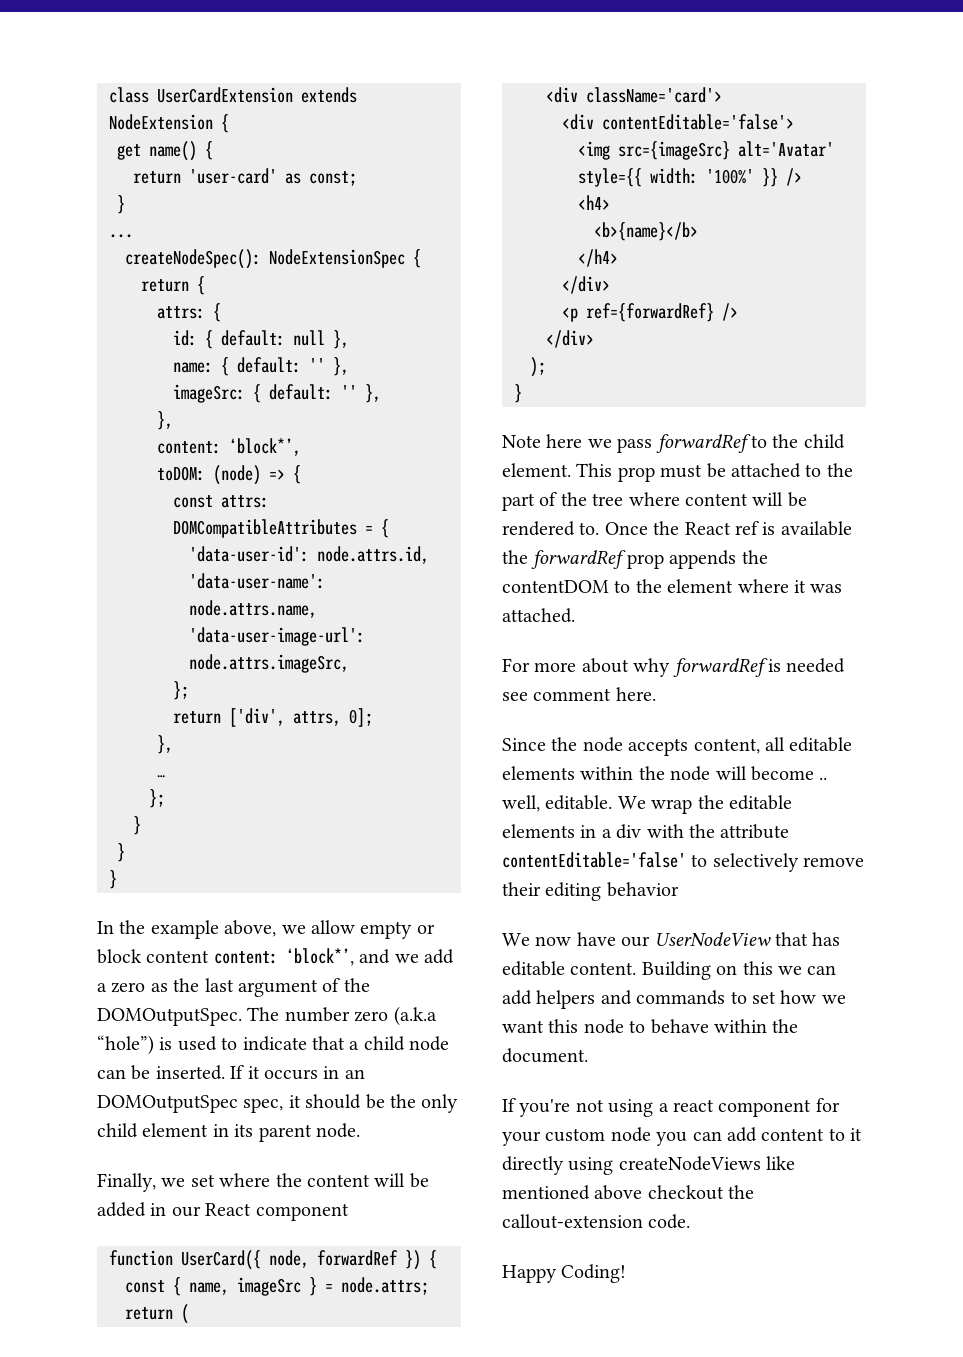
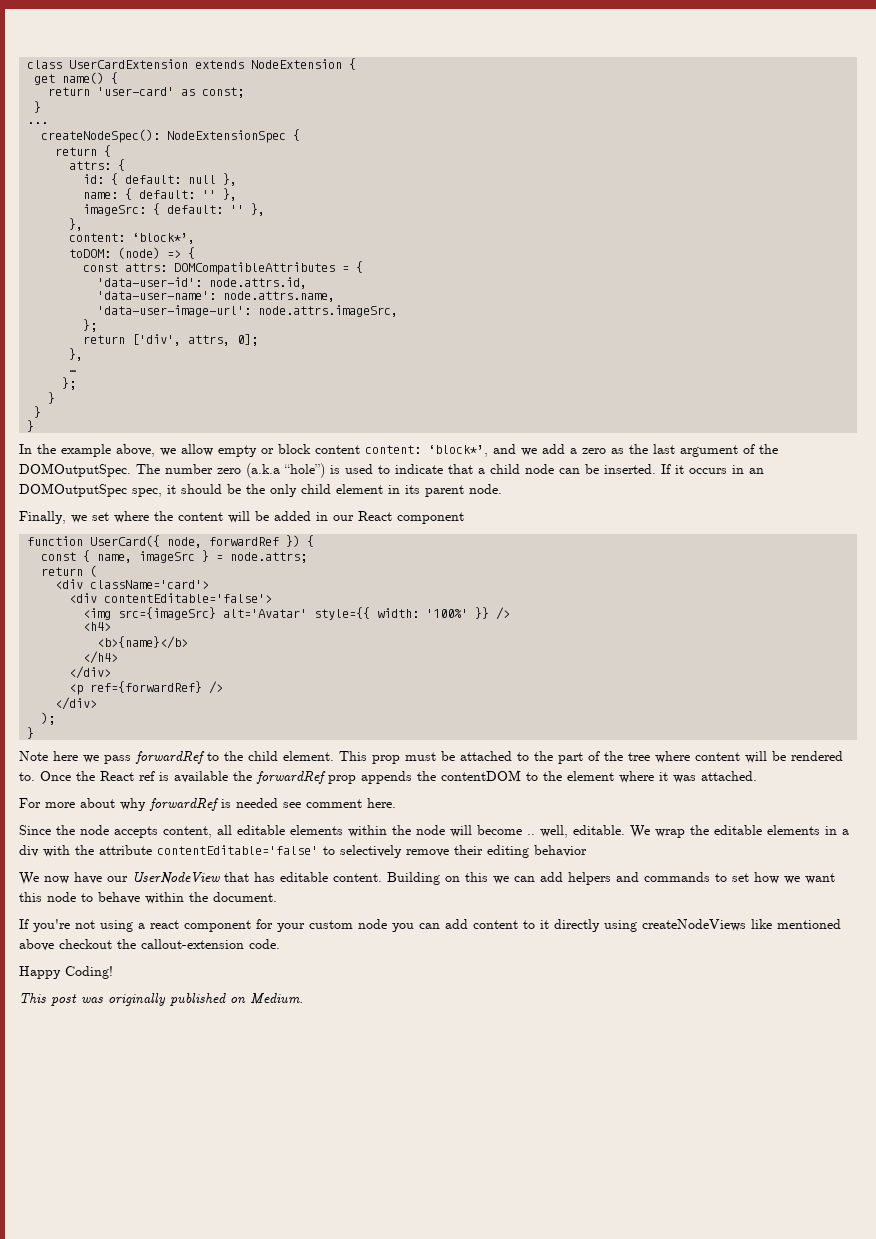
(627, 1273) none -> [19,993,303,1006] // This post was originally published on Medium.

